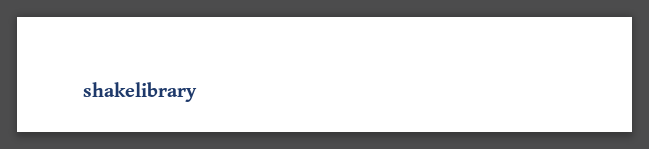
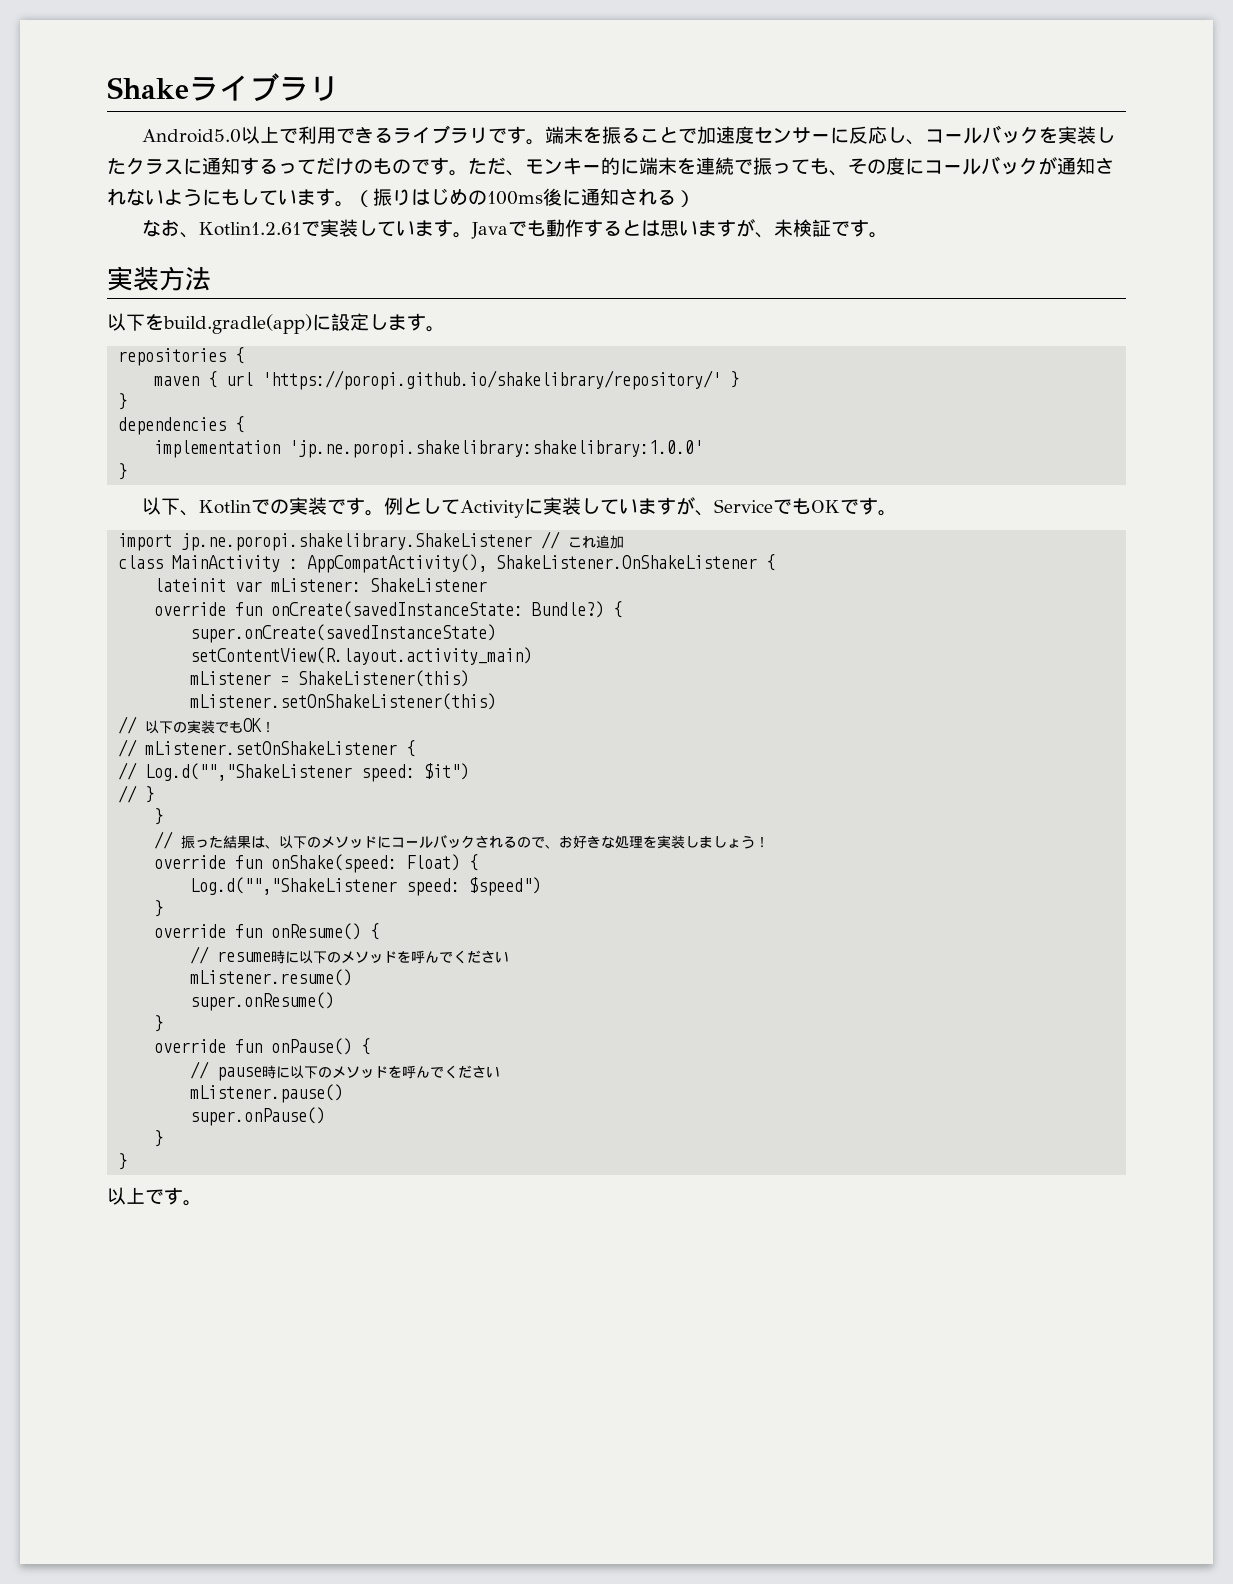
[83,82,197,102] shakelibrary -> [107,73,339,101] [142,125,1116,145] [107,156,1114,176] [107,188,695,207] [142,219,889,239] [107,266,211,291] [107,313,445,334] [118,347,245,366] [154,370,740,390] [118,393,128,410] [118,416,245,435] [154,440,704,458] [118,463,128,480] [142,497,898,518] [118,531,625,551] [118,554,776,573] [154,578,488,592] [154,601,623,618] [190,624,497,643] [190,647,533,665] [190,670,470,687] [190,693,497,710] [118,716,276,734] [118,739,416,757] [118,762,470,782] [118,785,155,803] [154,808,164,825] [154,831,770,849] [154,854,479,873] [190,877,542,896] [154,900,164,917] [154,923,380,940] [190,946,510,964] [190,969,353,986] [190,992,335,1011] [154,1015,164,1032] [154,1038,371,1055] [190,1061,501,1081] [190,1084,344,1103] [190,1107,326,1126] [154,1130,164,1147] [118,1153,128,1170] [107,1187,202,1206] Shakeライブラリ // Android5.0以上で利用できるライブラリです。端末を振ることで加速度センサーに反応し、コールバックを実装したクラスに通知するってだけのものです。ただ、モンキー的に端末を連続で振っても、その度にコールバックが通知されないようにもしています。（振りはじめの100ms後に通知される） // なお、Kotlin1.2.61で実装しています。Javaでも動作するとは思いますが、未検証です。 // 実装方法 // 以下をbuild.gradle(app)に設定します。 // repositories { // maven { url 'https://poropi.github.io/shakelibrary/repository/' } // } // dependencies { // implementation 'jp.ne.poropi.shakelibrary:shakelibrary:1.0.0' // } // 以下、Kotlinでの実装です。例としてActivityに実装していますが、ServiceでもOKです。 // import jp.ne.poropi.shakelibrary.ShakeListener // これ追加 // class MainActivity : AppCompatActivity(), ShakeListener.OnShakeListener { // lateinit var mListener: ShakeListener // override fun onCreate(savedInstanceState: Bundle?) { // super.onCreate(savedInstanceState) // setContentView(R.layout.activity_main) // mListener = ShakeListener(this) // mListener.setOnShakeListener(this) // // 以下の実装でもOK！ // // mListener.setOnShakeListener { // // Log.d("","ShakeListener speed: $it") // // } // } // // 振った結果は、以下のメソッドにコールバックされるので、お好きな処理を実装しましょう！ // override fun onShake(speed: Float) { // Log.d("","ShakeListener speed: $speed") // } // override fun onResume() { // // resume時に以下のメソッドを呼んでください // mListener.resume() // super.onResume() // } // override fun onPause() { // // pause時に以下のメソッドを呼んでください // mListener.pause() // super.onPause() // } // } // 以上です。

